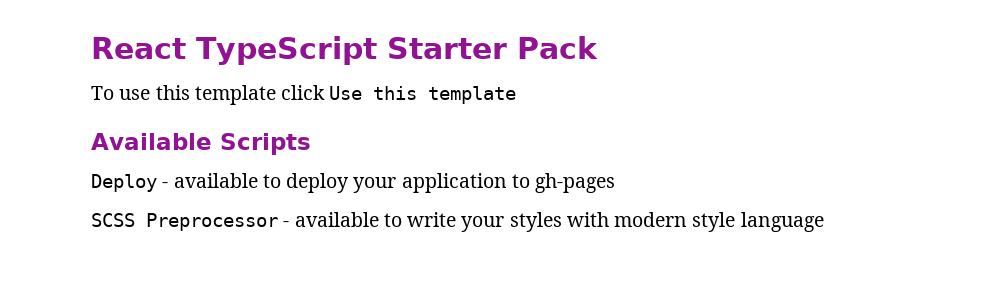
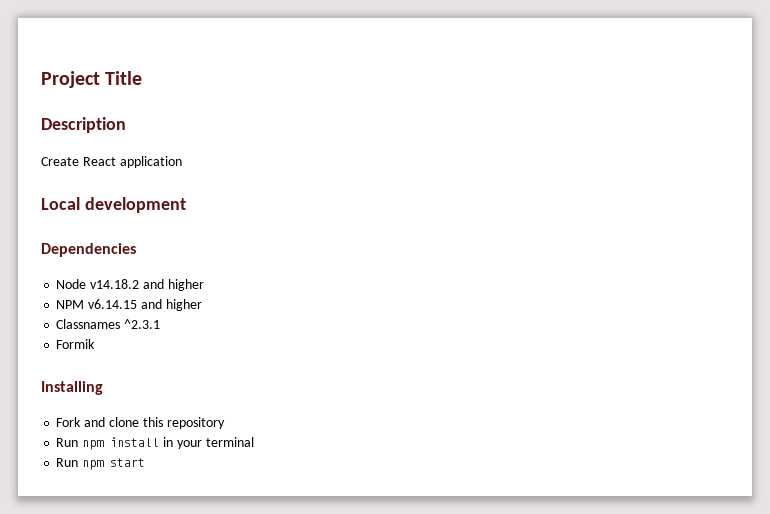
[91,36,598,65] [91,85,517,105] [91,133,311,155] [91,173,616,193] [91,212,824,232] React TypeScript Starter Pack // To use this template click Use this template // Available Scripts // Deploy - available to deploy your application to gh-pages // SCSS Preprocessor - available to write your styles with modern style language -> [41,71,143,88] [41,117,126,133] [41,156,182,168] [41,197,186,213] [41,243,136,257] [56,279,204,291] [56,299,202,311] [56,319,161,329] [56,339,96,349] [41,381,103,395] [56,417,225,429] [56,437,254,450] [56,458,146,470] Project Title // Description // Create React application // Local development // Dependencies // Node v14.18.2 and higher // NPM v6.14.15 and higher // Classnames ^2.3.1 // Formik // Installing // Fork and clone this repository // Run npm install in your terminal // Run npm start

